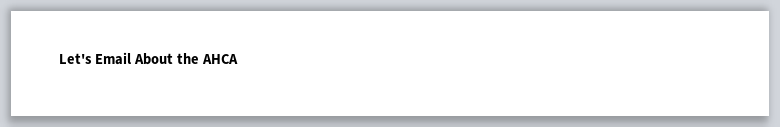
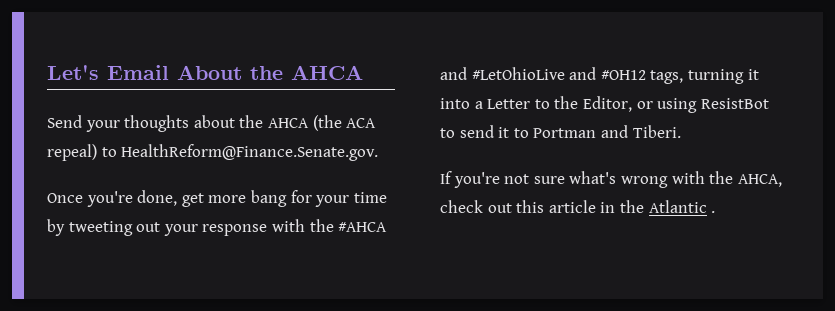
(238, 59) none -> [47,115,377,132] [47,144,379,161] [47,190,387,207] [47,219,388,236] [440,67,759,84] [440,96,769,113] [440,125,681,138] [440,171,782,188] [440,200,716,213] // Send your thoughts about the AHCA (the ACA repeal) to HealthReform@Finance.Senate.gov. // Once you're done, get more bang for your time by tweeting out your response with the #AHCA and #LetOhioLive and #OH12 tags, turning it into a Letter to the Editor, or using ResistBot to send it to Portman and Tiberi. // If you're not sure what's wrong with the AHCA, check out this article in the Atlantic .

